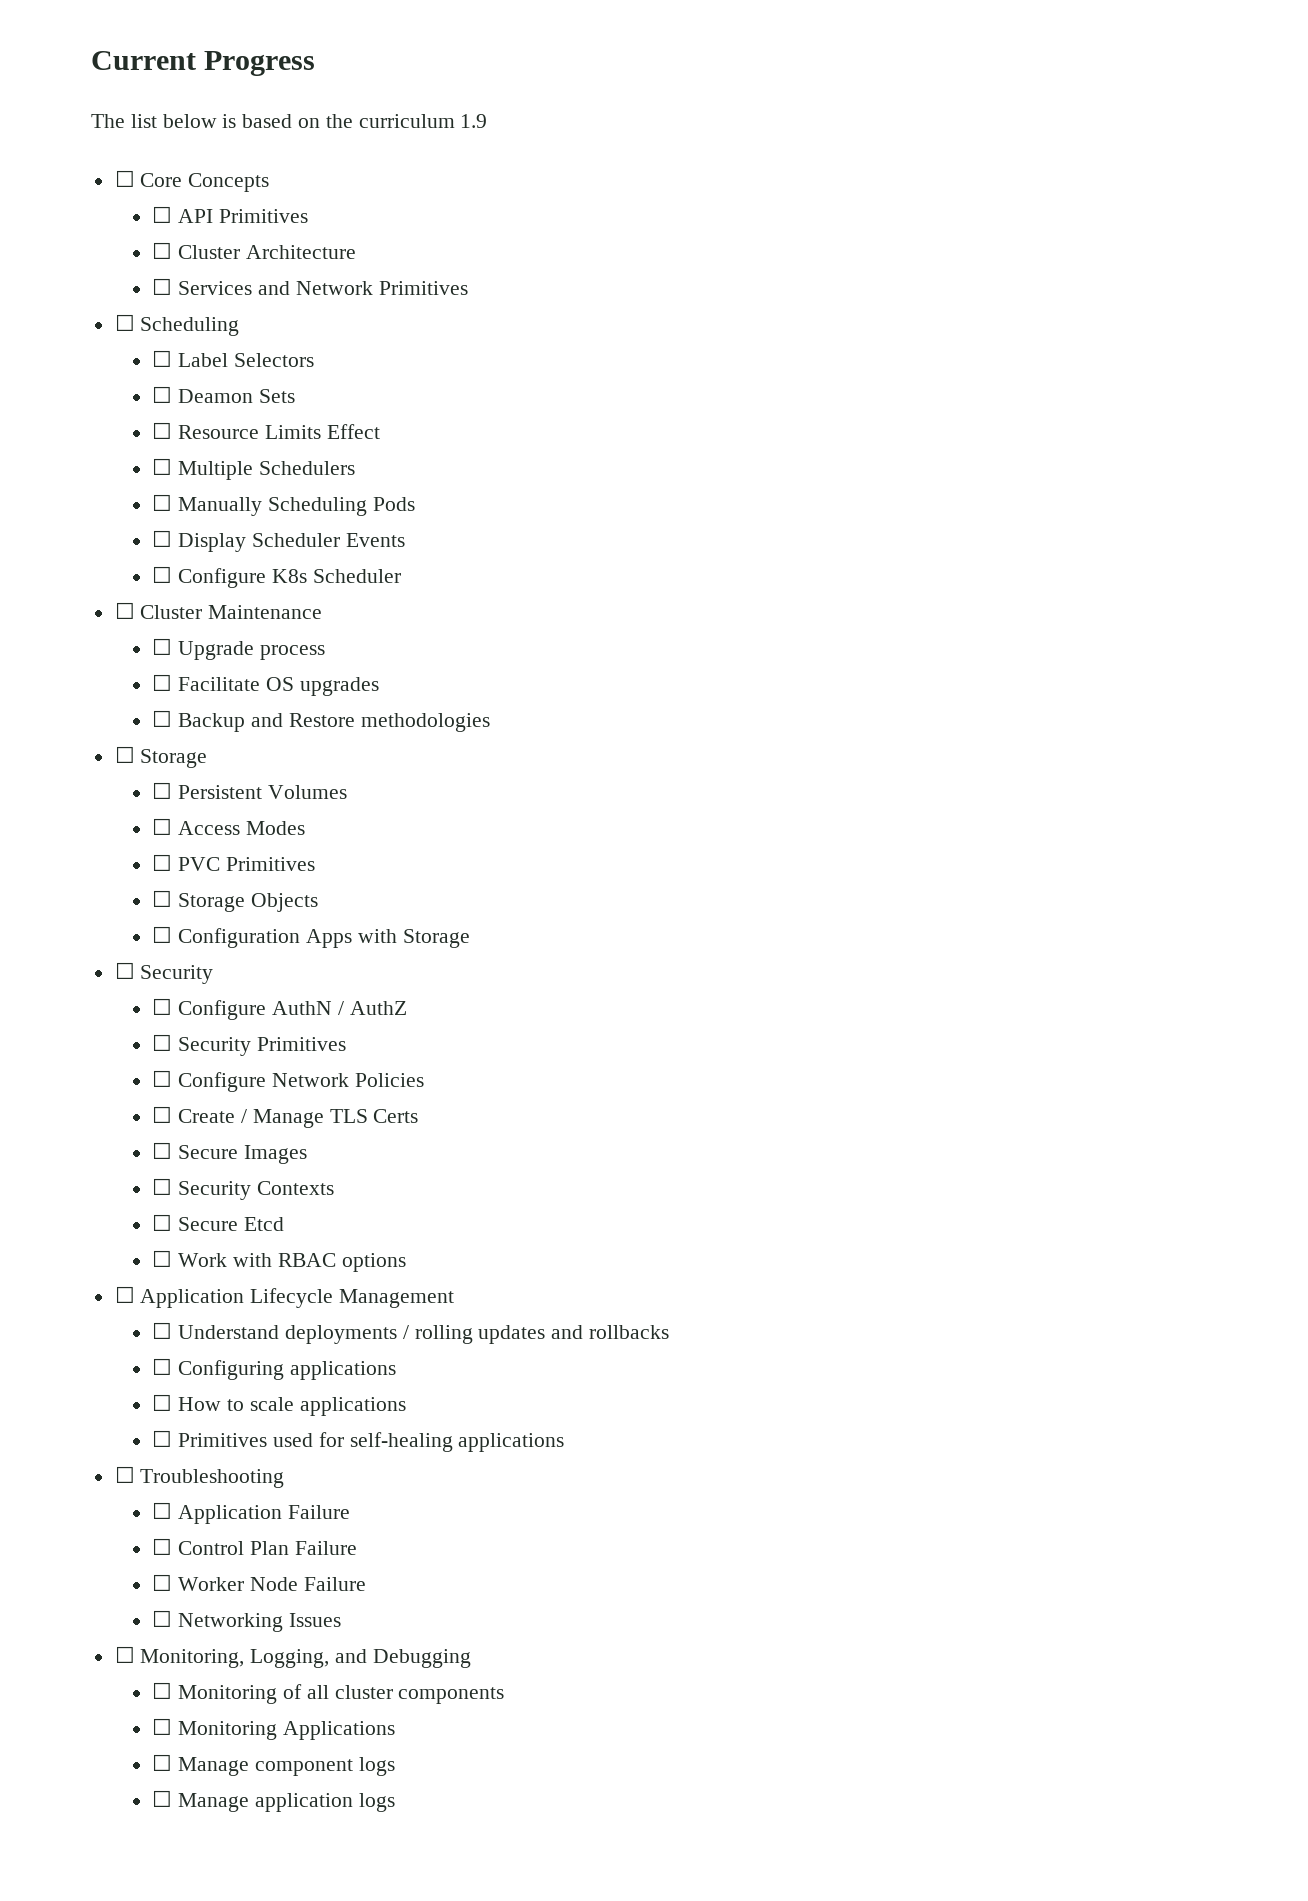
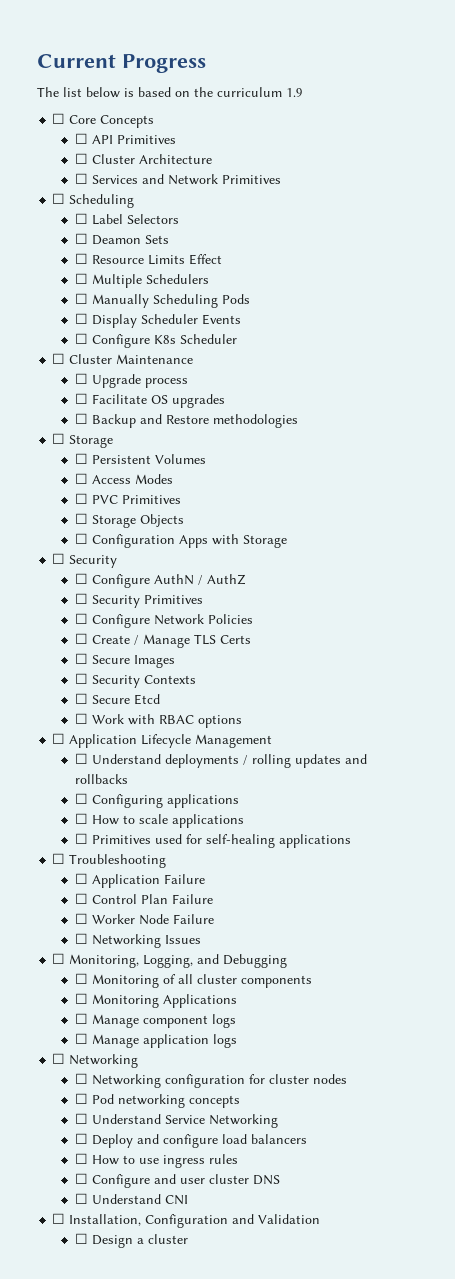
(395, 1802) none -> [52,1053,139,1068] [75,1073,348,1088] [75,1093,241,1108] [75,1113,279,1128] [75,1133,308,1148] [75,1153,239,1168] [75,1173,281,1188] [75,1193,189,1205] [52,1213,321,1228] [75,1233,189,1248] // ☐ Networking // ☐ Networking configuration for cluster nodes // ☐ Pod networking concepts // ☐ Understand Service Networking // ☐ Deploy and configure load balancers // ☐ How to use ingress rules // ☐ Configure and user cluster DNS // ☐ Understand CNI // ☐ Installation, Configuration and Validation // ☐ Design a cluster

